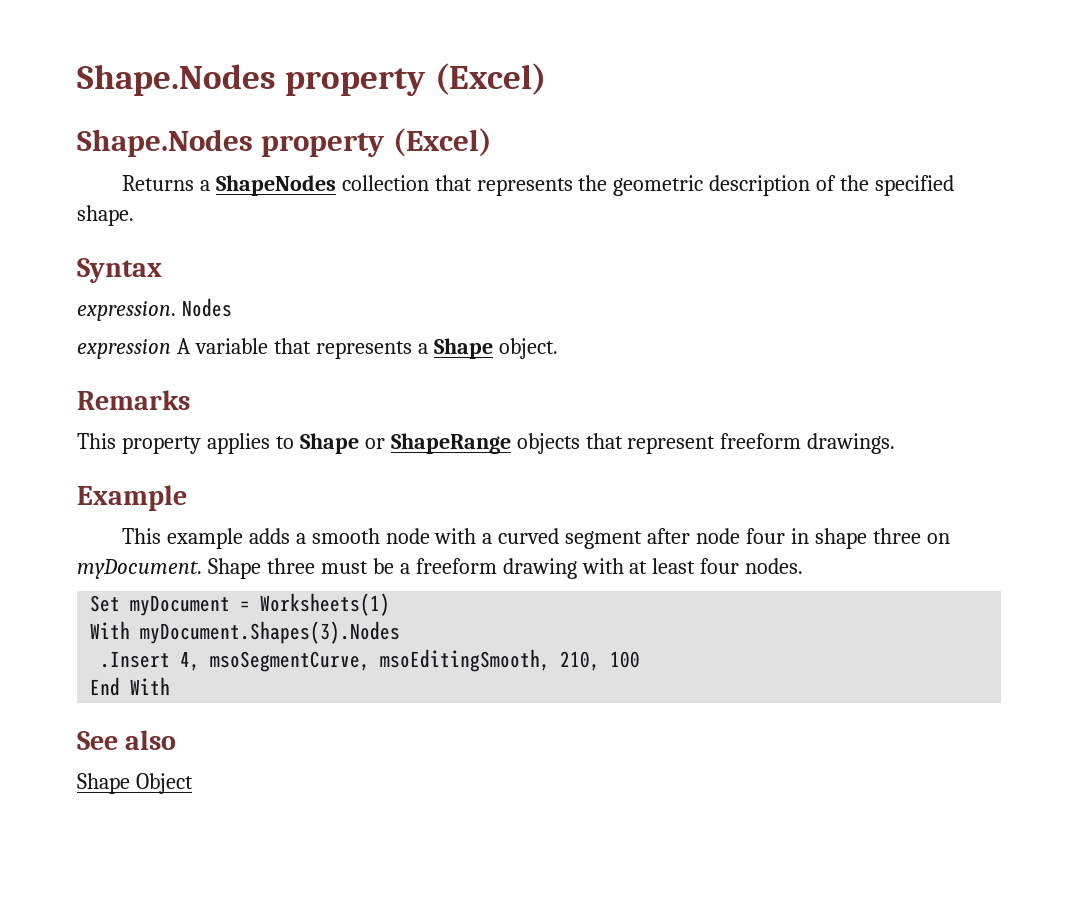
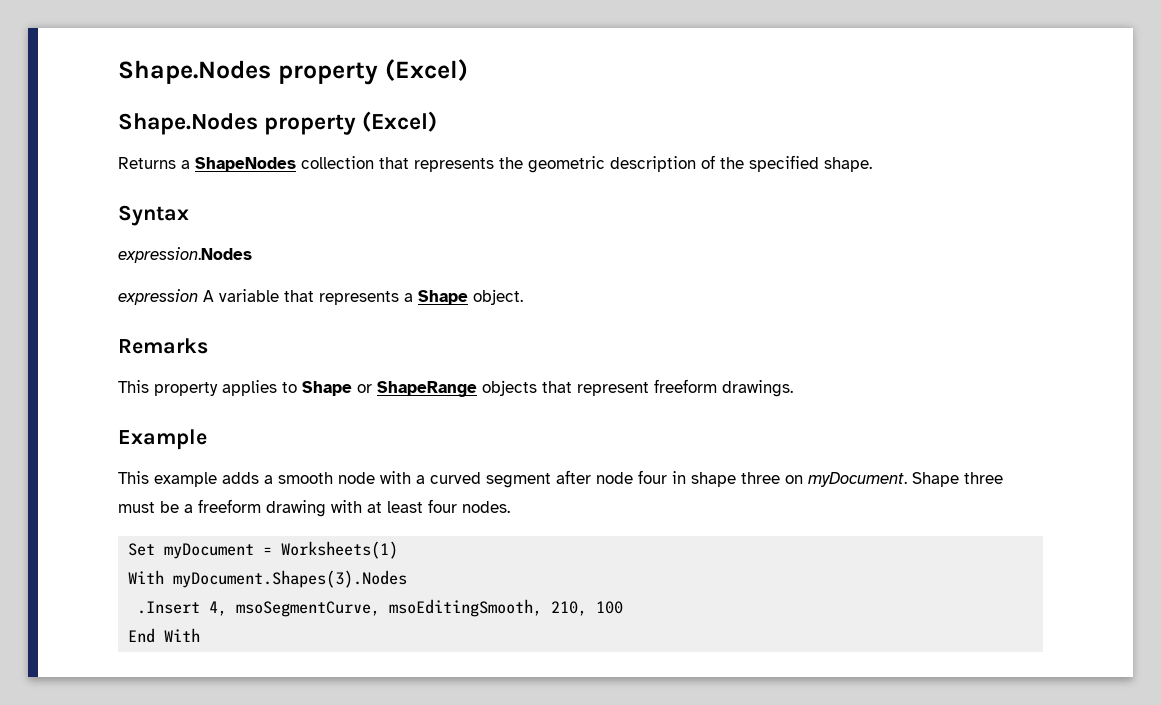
[77,298,232,321] expression. Nodes -> [118,247,252,263] expression.Nodes
[77,730,177,750] [77,773,193,794] // See also // Shape Object -> (201, 635) none

